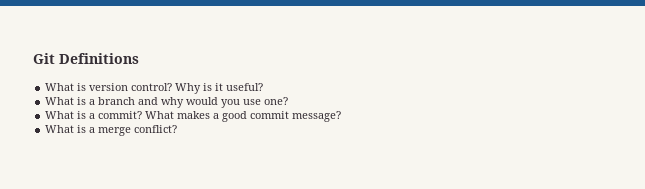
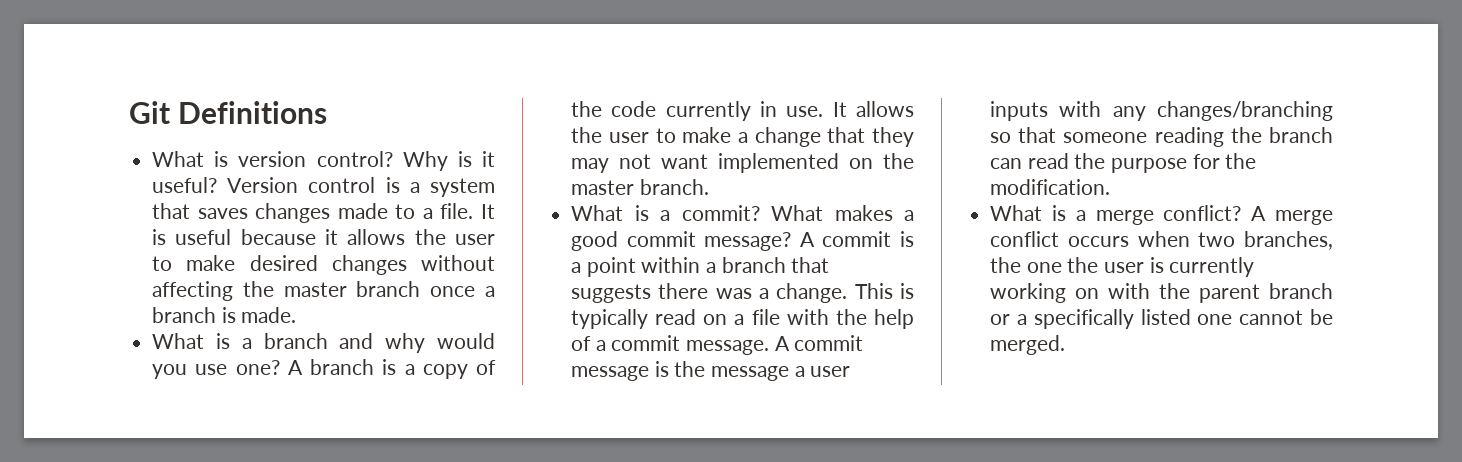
(264, 87) none -> [227,177,495,197] [152,203,496,223] [152,229,495,245] [152,255,495,275] [152,281,495,301] [152,307,297,323] Version control is a system that saves changes made to a file. It is useful because it allows the user to make desired changes without affecting the master branch once a branch is made.
(289, 101) none -> [287,359,496,379] [571,101,914,121] [571,127,914,147] [571,153,914,173] [571,179,709,195] A branch is a copy of the code currently in use. It allows the user to make a change that they may not want implemented on the master branch.
(342, 116) none -> [799,231,914,247] [571,257,830,277] [571,283,914,303] [571,309,914,329] [571,335,864,355] [571,361,851,381] [990,101,1333,121] [990,127,1333,147] [990,153,1257,173] [990,179,1111,195] A commit is a point within a branch that suggests there was a change. This is typically read on a file with the help of a commit message. A commit message is the message a user inputs with any changes/branching so that someone reading the branch can read the purpose for the modification.
(178, 129) none -> [1251,206,1333,225] [990,231,1333,250] [990,257,1255,277] [990,283,1333,303] [990,309,1333,329] [990,335,1066,355] A merge conflict occurs when two branches, the one the user is currently working on with the parent branch or a specifically listed one cannot be merged.

